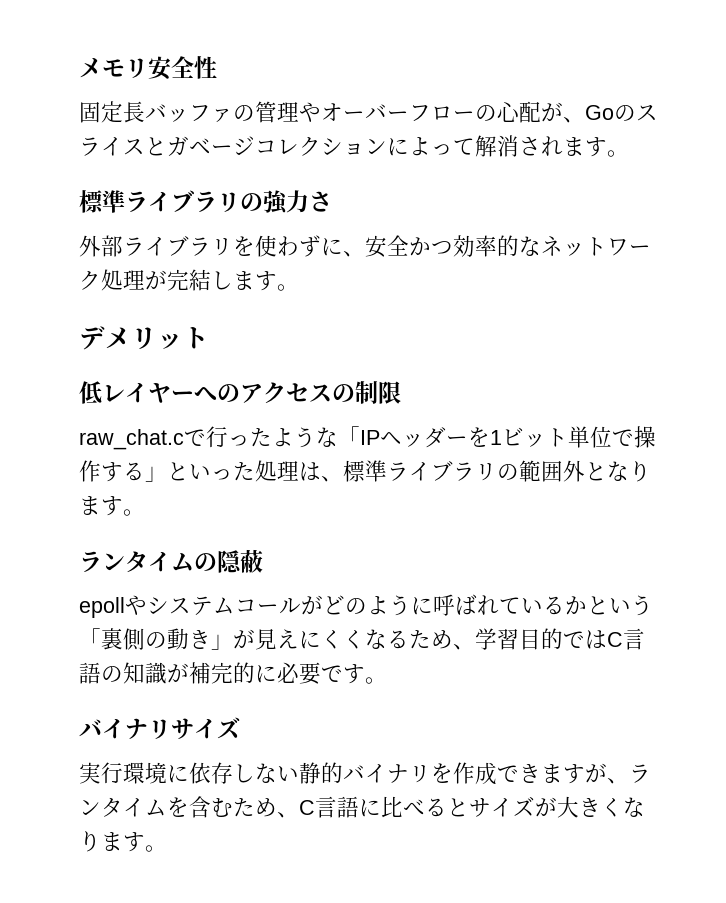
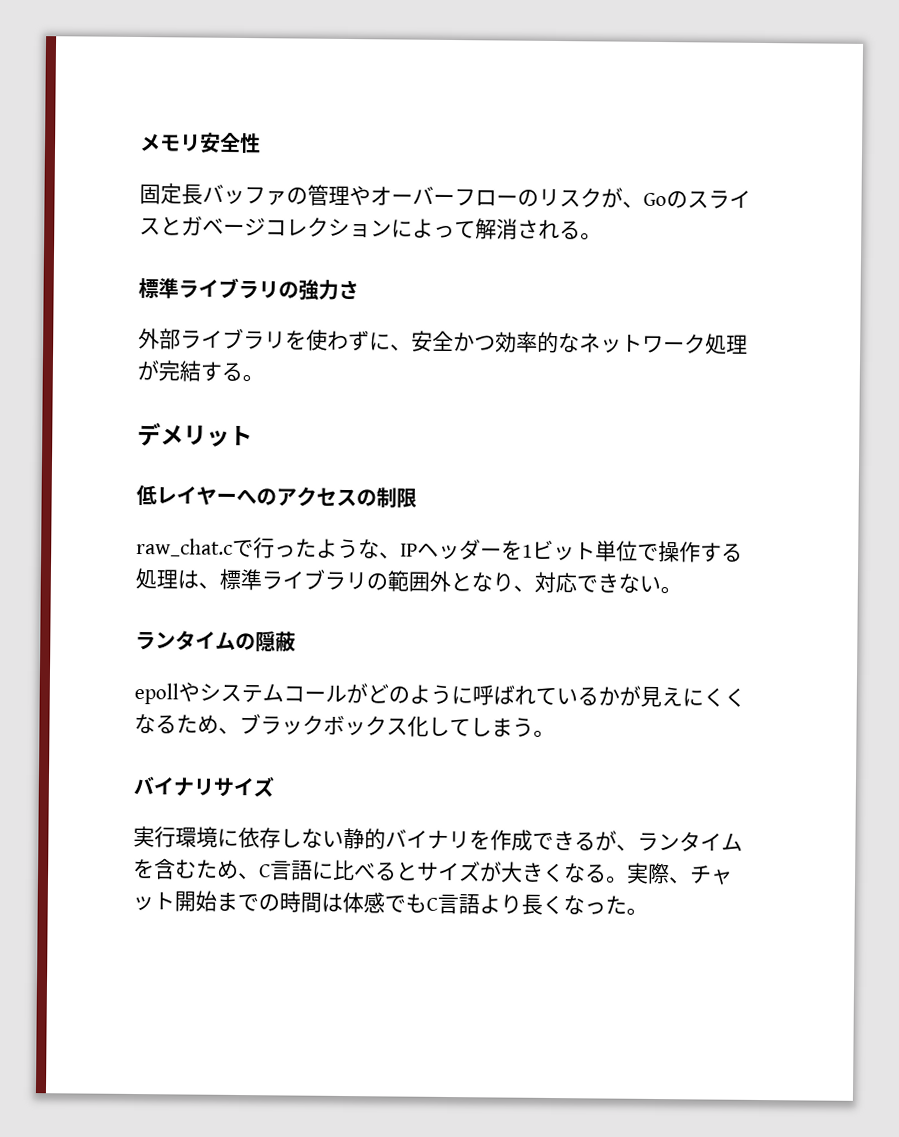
[497,101,541,123] 心配 -> [538,188,602,208] リスク
[563,137,607,157] ます -> [559,221,581,240] る
[211,271,277,291] します -> [200,361,243,382] する
[338,426,360,445] 「 -> [379,552,401,559] 、
[145,461,255,482] 」といった -> (743, 552) none
[79,496,123,516] ます -> [513,571,661,594] 、対応できない
[587,595,653,616] [79,628,233,651] という「裏側の動き」 -> (620, 696) none
[475,628,645,650] [79,662,365,685] 学習目的ではC言語の知識が補完的に必要です -> [239,713,534,737] ブラックボックス化してしまう
[541,764,585,784] ます -> [574,832,596,851] る
[79,831,145,852] ります -> [584,862,733,885] [132,890,627,915] る。実際、チャット開始までの時間は体感でもC言語より長くなった

